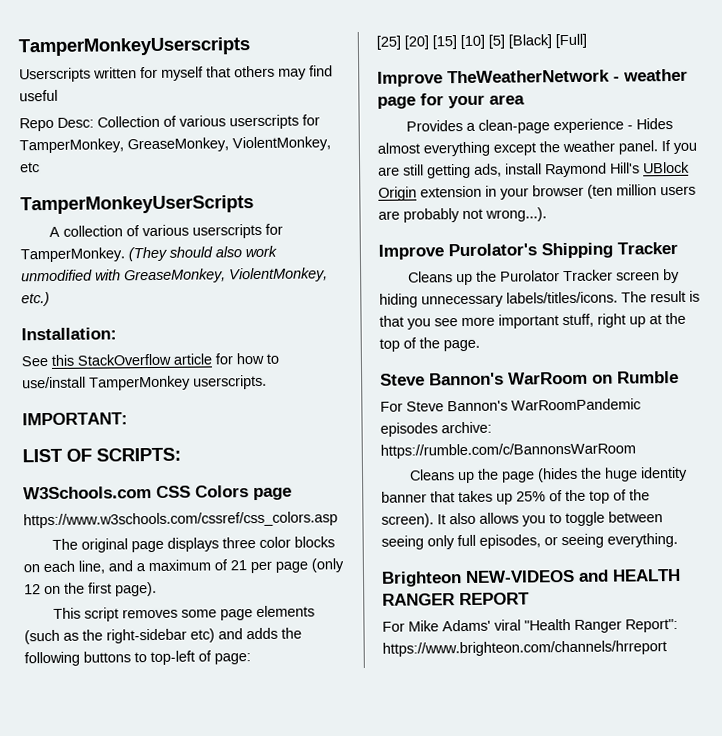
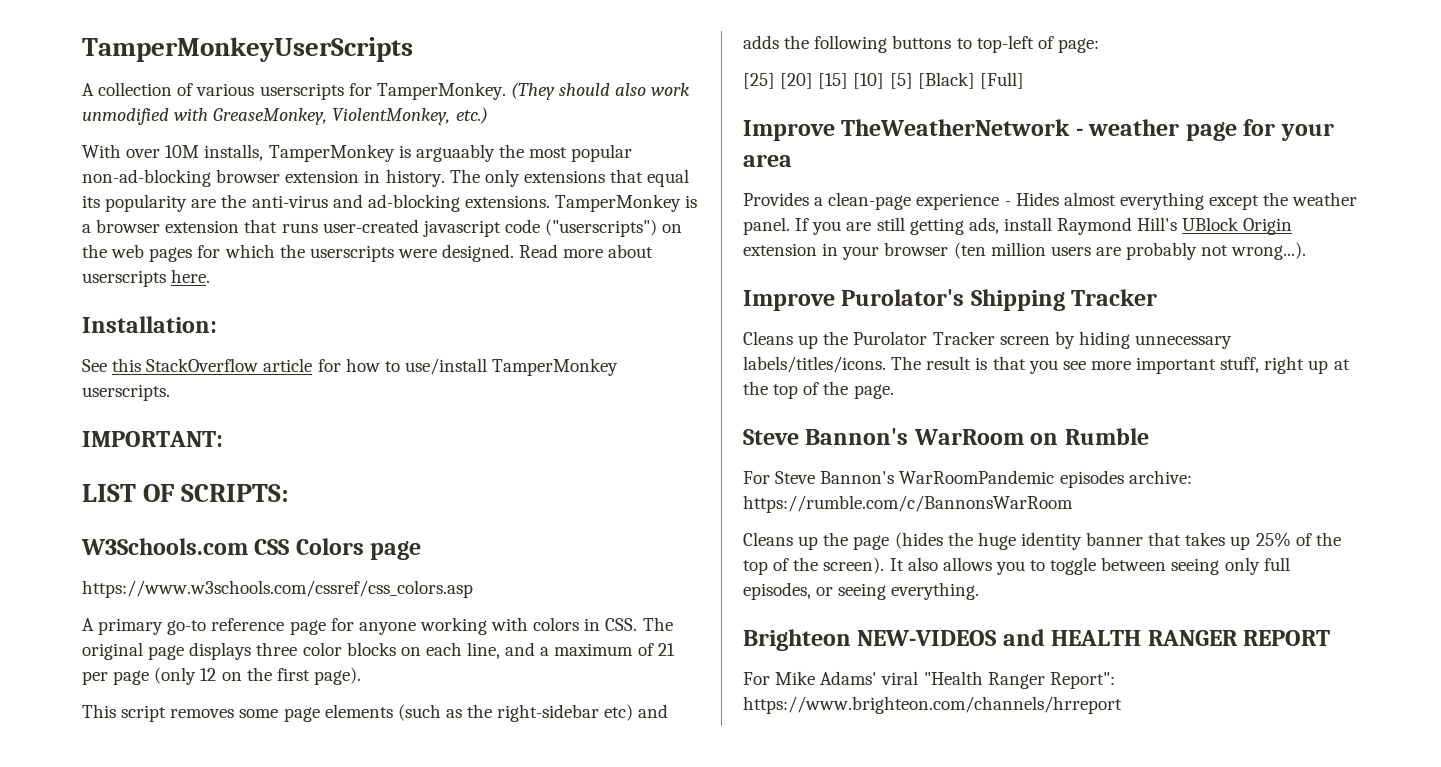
[18,37,250,57] [19,65,333,83] [19,89,58,102] [19,114,320,132] [19,136,331,154] [20,162,40,173] TamperMonkeyUserscripts // Userscripts written for myself that others may find useful // Repo Desc: Collection of various userscripts for TamperMonkey, GreaseMonkey, ViolentMonkey, etc // -> (82, 49) none
(50, 299) none -> [82,144,633,162] [82,169,690,187] [82,194,698,212] [82,219,683,237] [82,244,654,262] [82,269,211,287] // With over 10M installs, TamperMonkey is arguaably the most popular non-ad-blocking browser extension in history. The only extensions that equal its popularity are the anti-virus and ad-blocking extensions. TamperMonkey is a browser extension that runs user-created javascript code ("userscripts") on the web pages for which the userscripts were designed. Read more about userscripts here.
(338, 520) none -> [82,617,638,635] A primary go-to reference page for anyone working with colors in CSS.

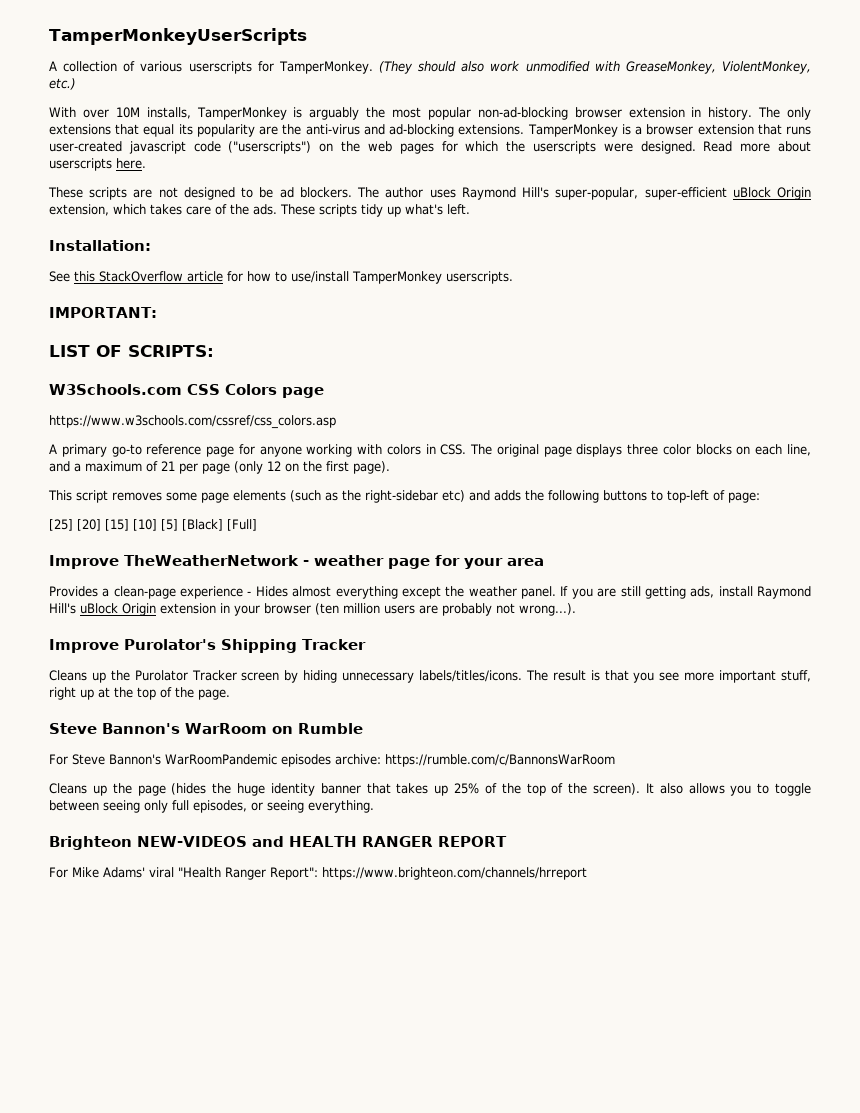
[415,144,495,162] arguaably -> [309,107,360,120] arguably
(211, 276) none -> [48,187,812,200] [49,204,470,217] // These scripts are not designed to be ad blockers. The author uses Raymond Hill's super-popular, super-efficient uBlock Origin extension, which takes care of the ads. These scripts tidy up what's left.
[1182,217,1240,231] UBlock -> [80,603,118,614] uBlock

